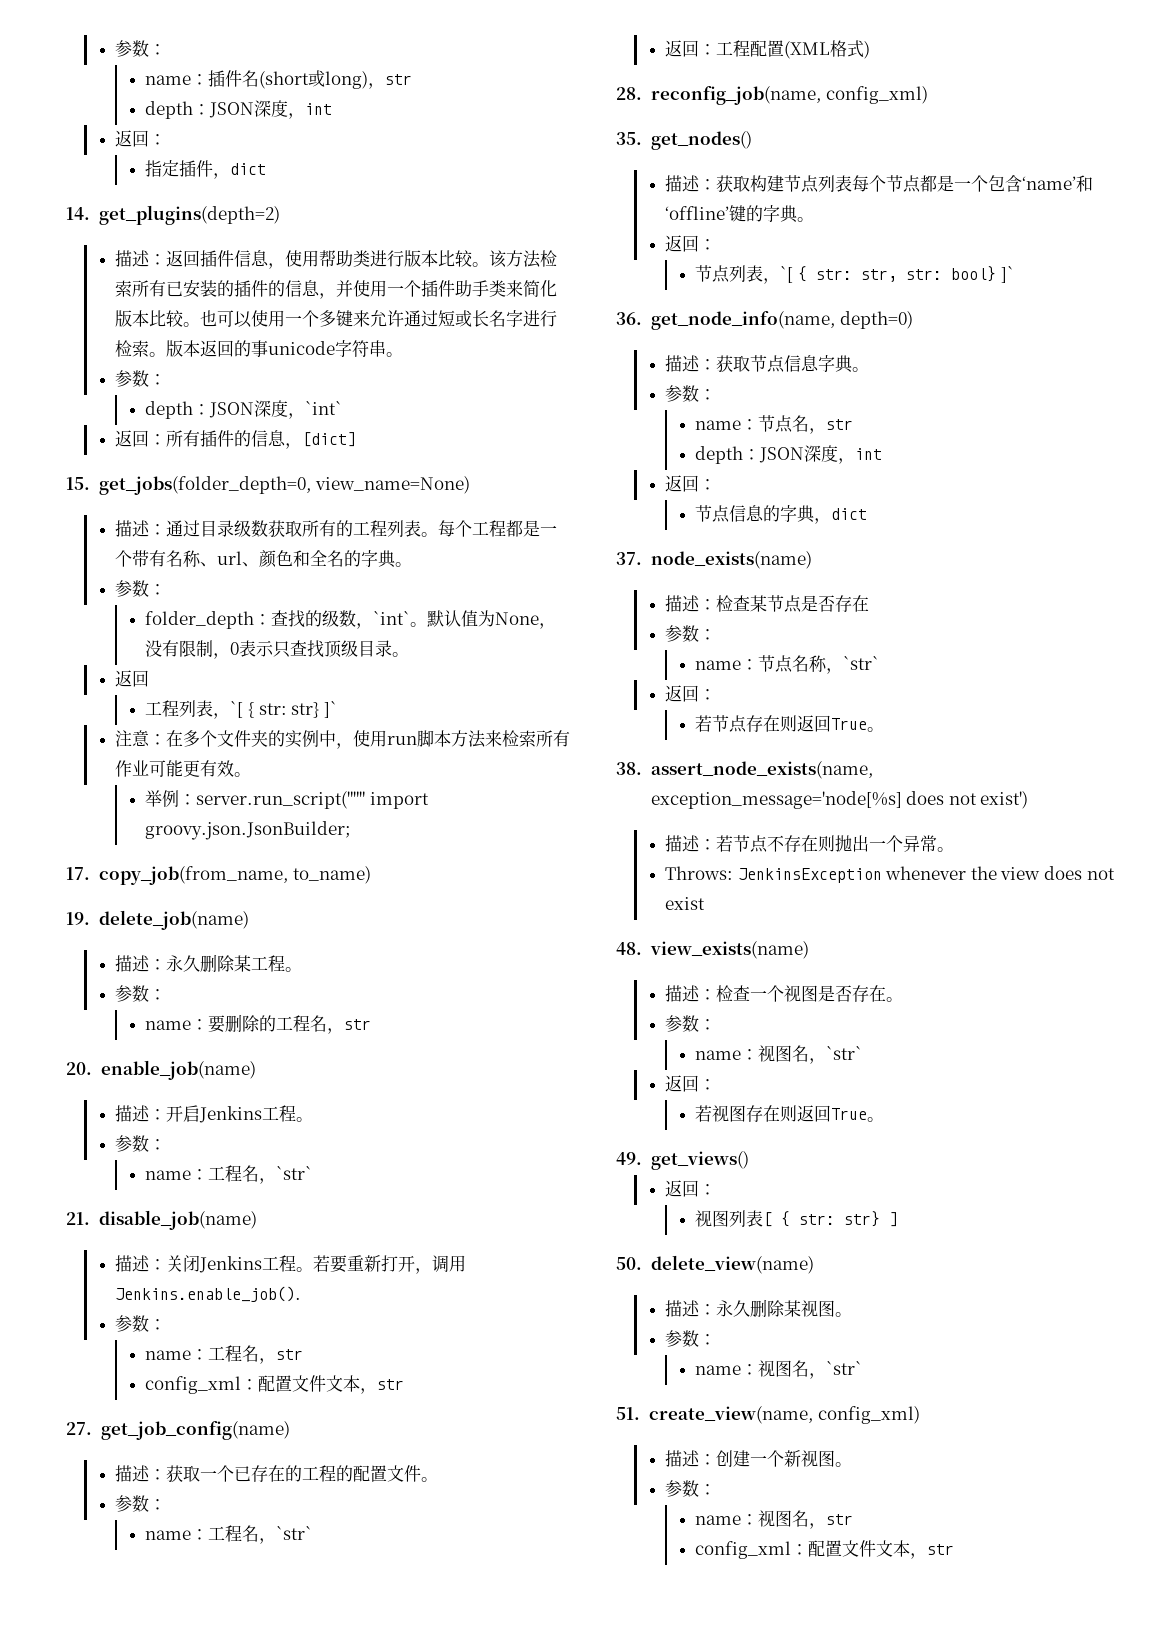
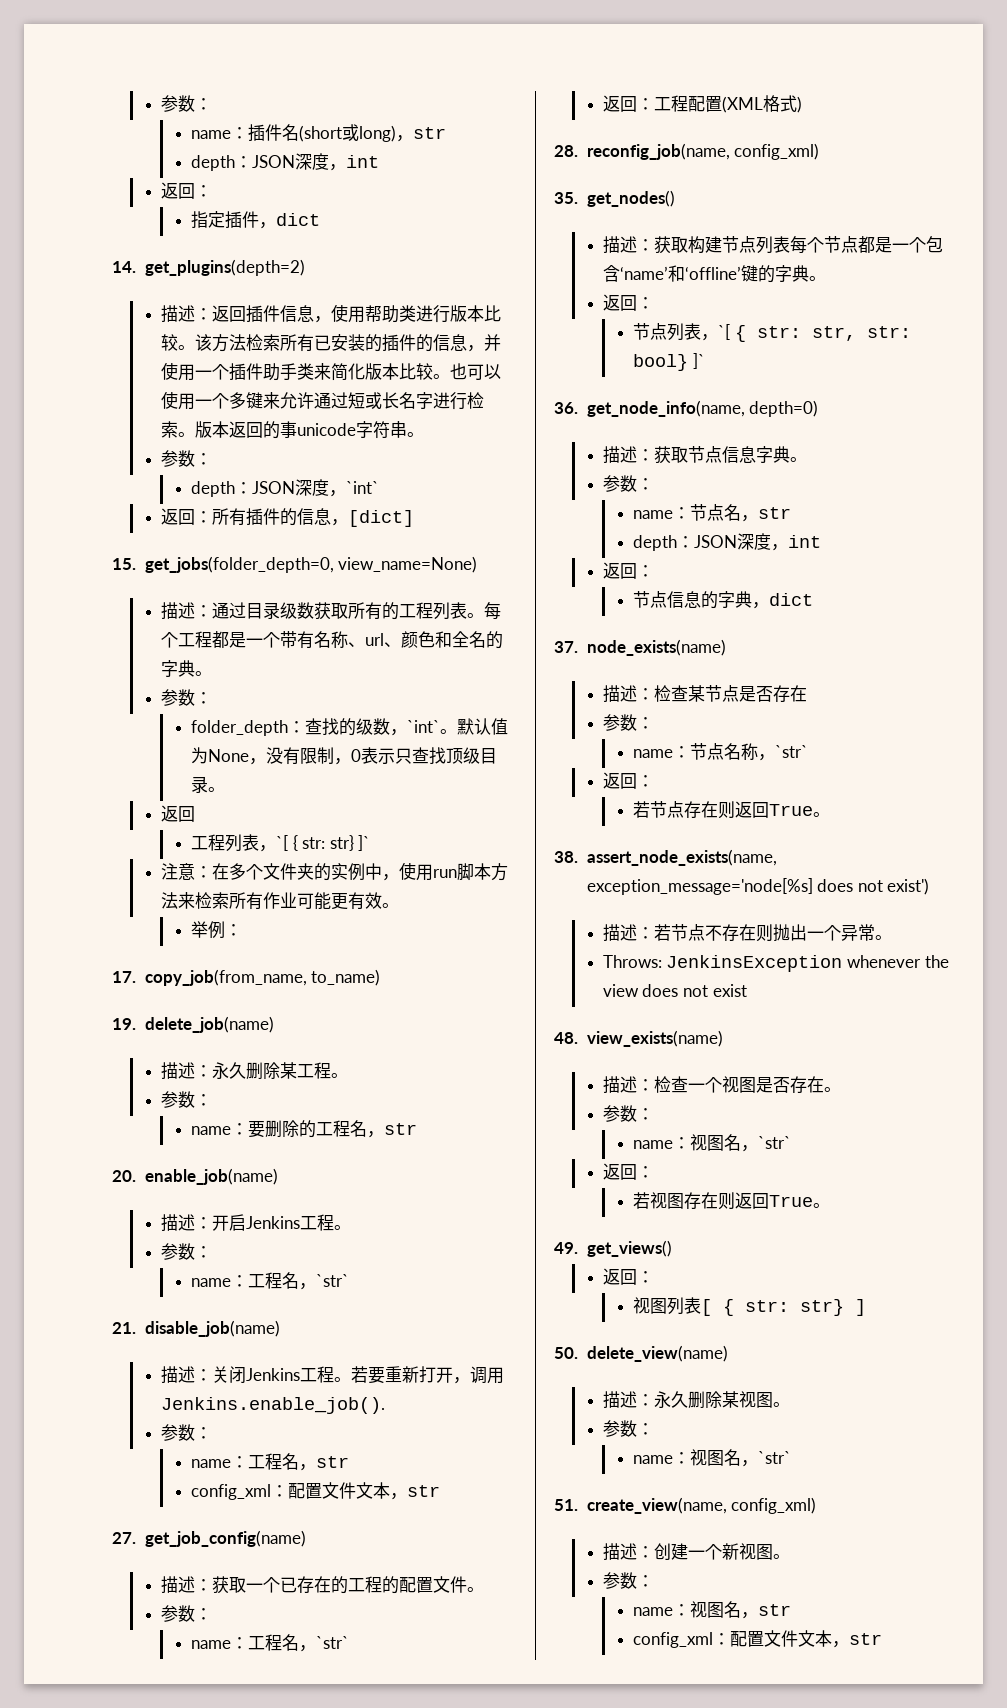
[196,791,429,809] [145,821,352,840] server.run_script(""" import groovy.json.JsonBuilder; -> (243, 930) none

